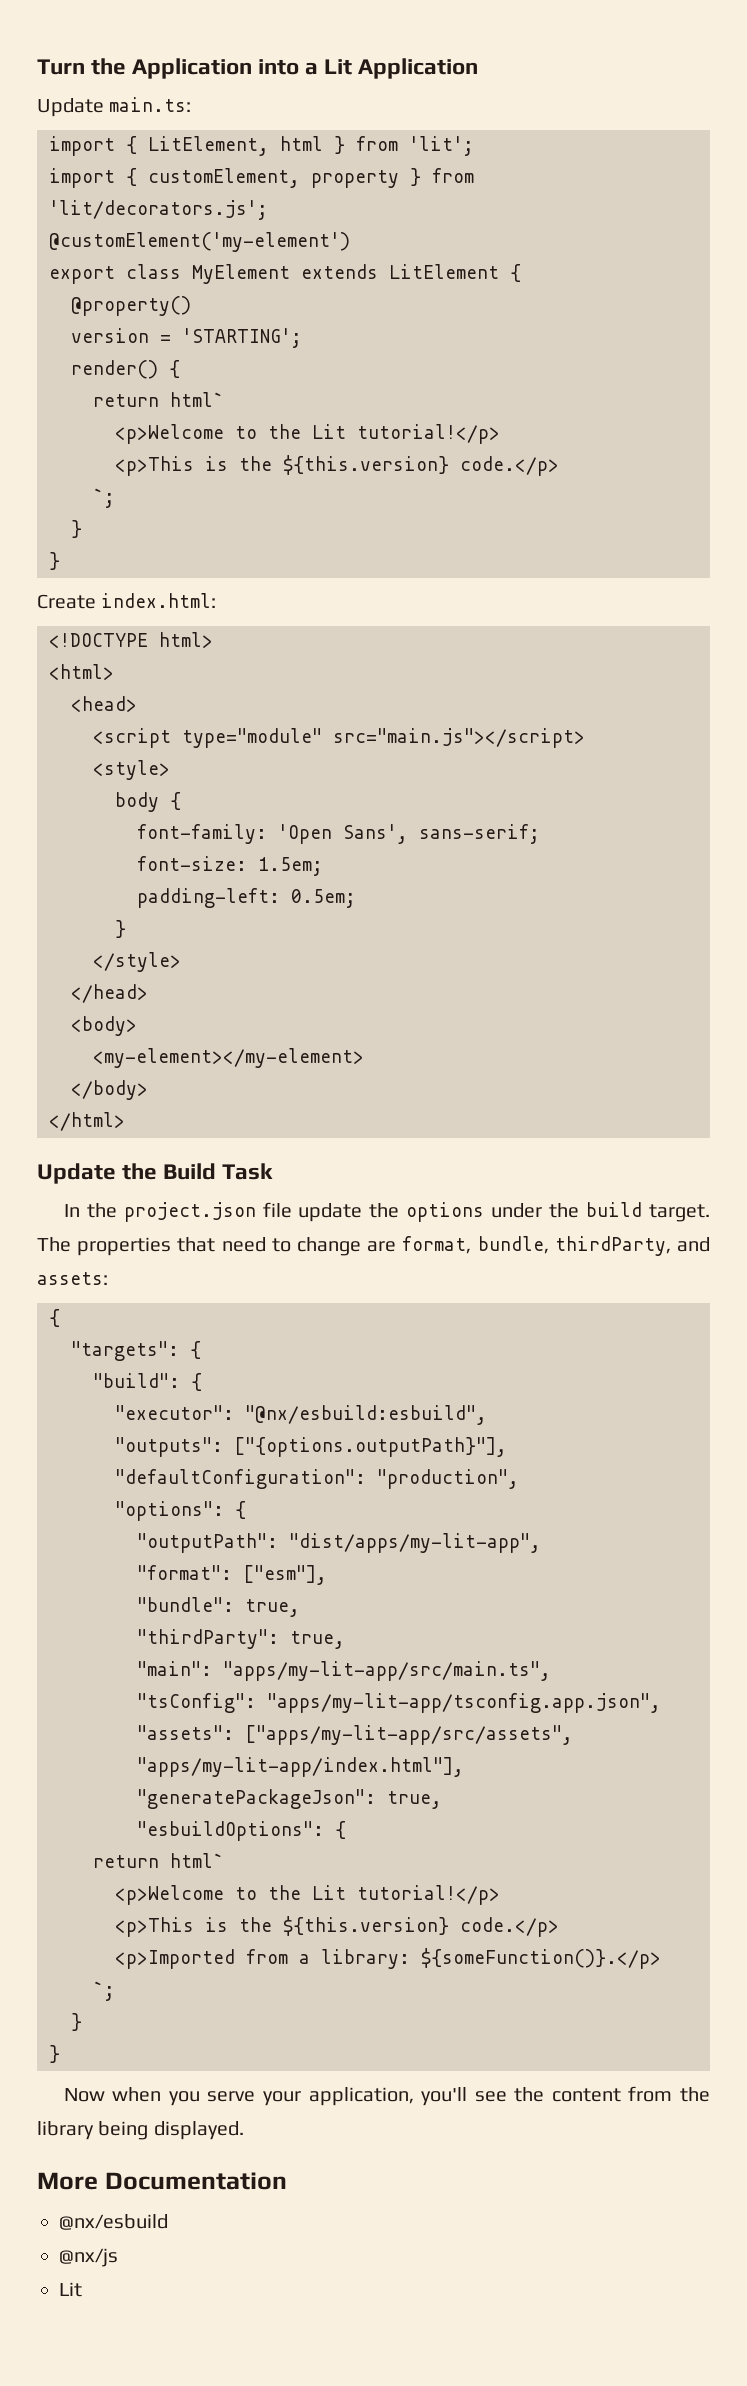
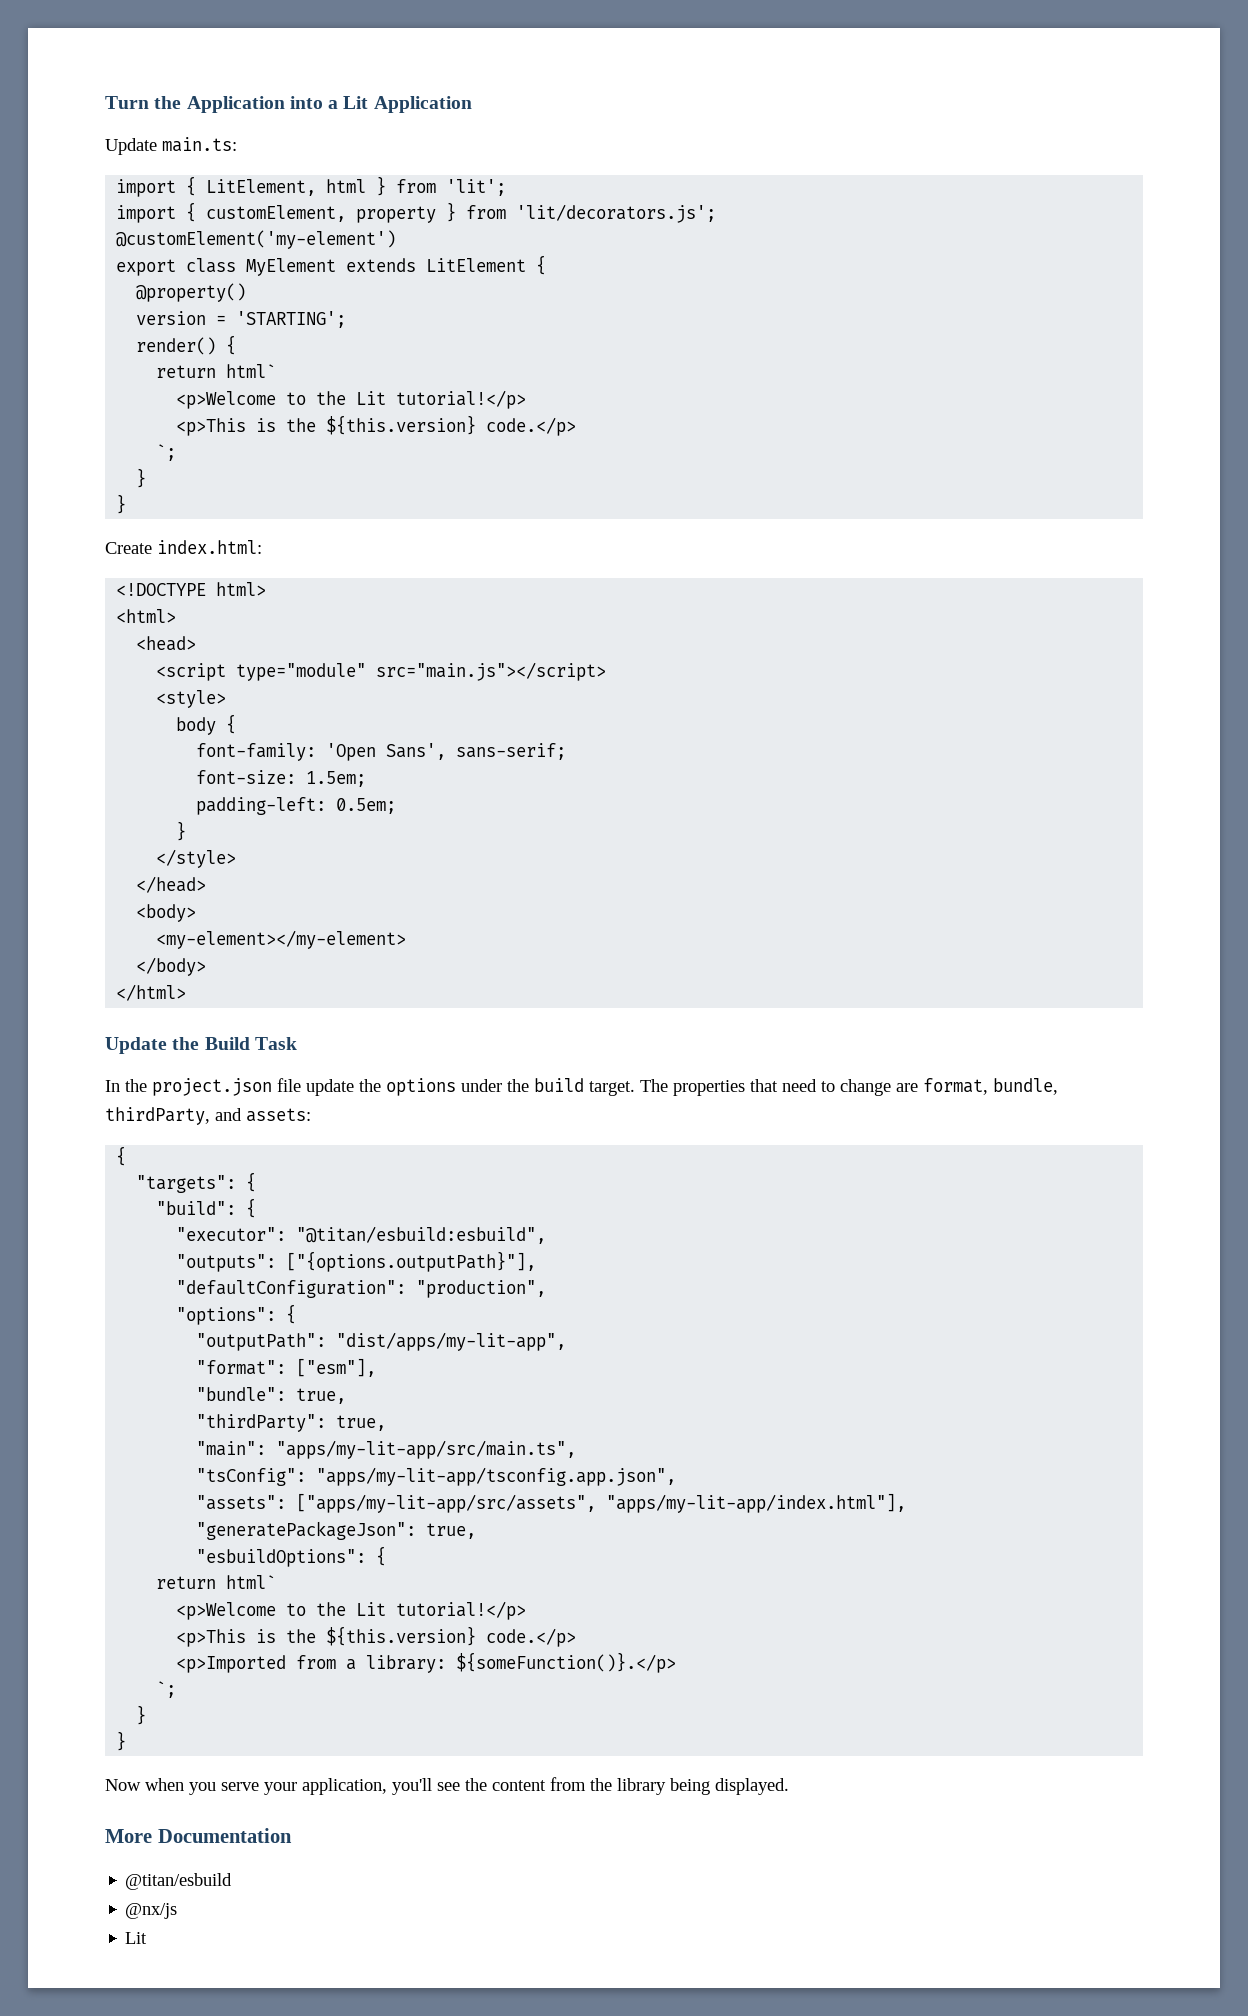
[245,1405,487,1425] "@nx/esbuild:esbuild", -> [296,1226,547,1244] "@titan/esbuild:esbuild",
[59,2214,168,2230] @nx/esbuild -> [125,1873,233,1890] @titan/esbuild

